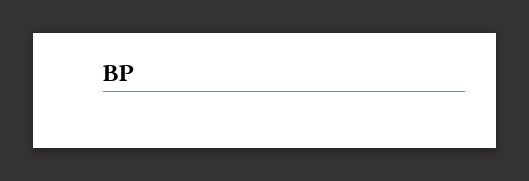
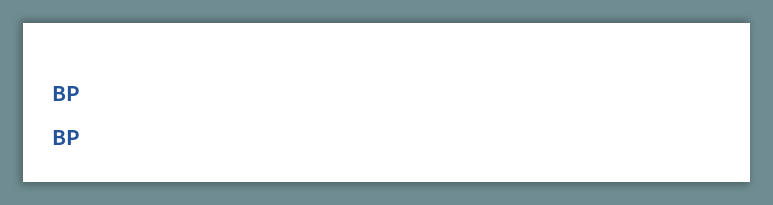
[103,65,134,81] BP -> [52,86,80,101] [52,130,80,145] BP // BP

